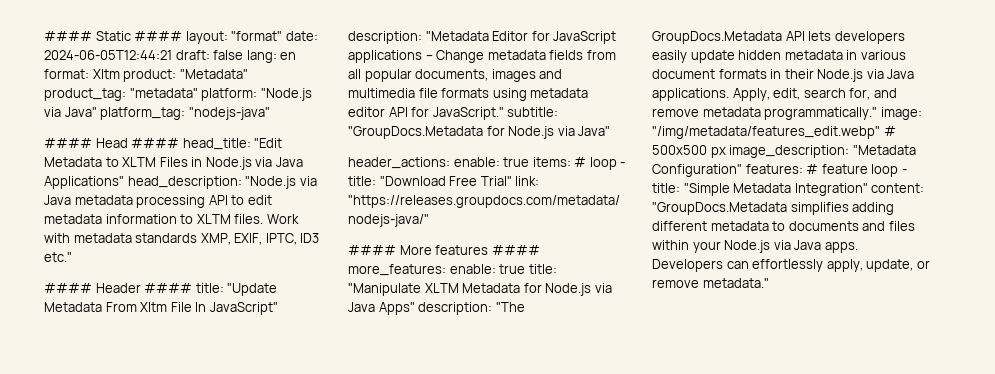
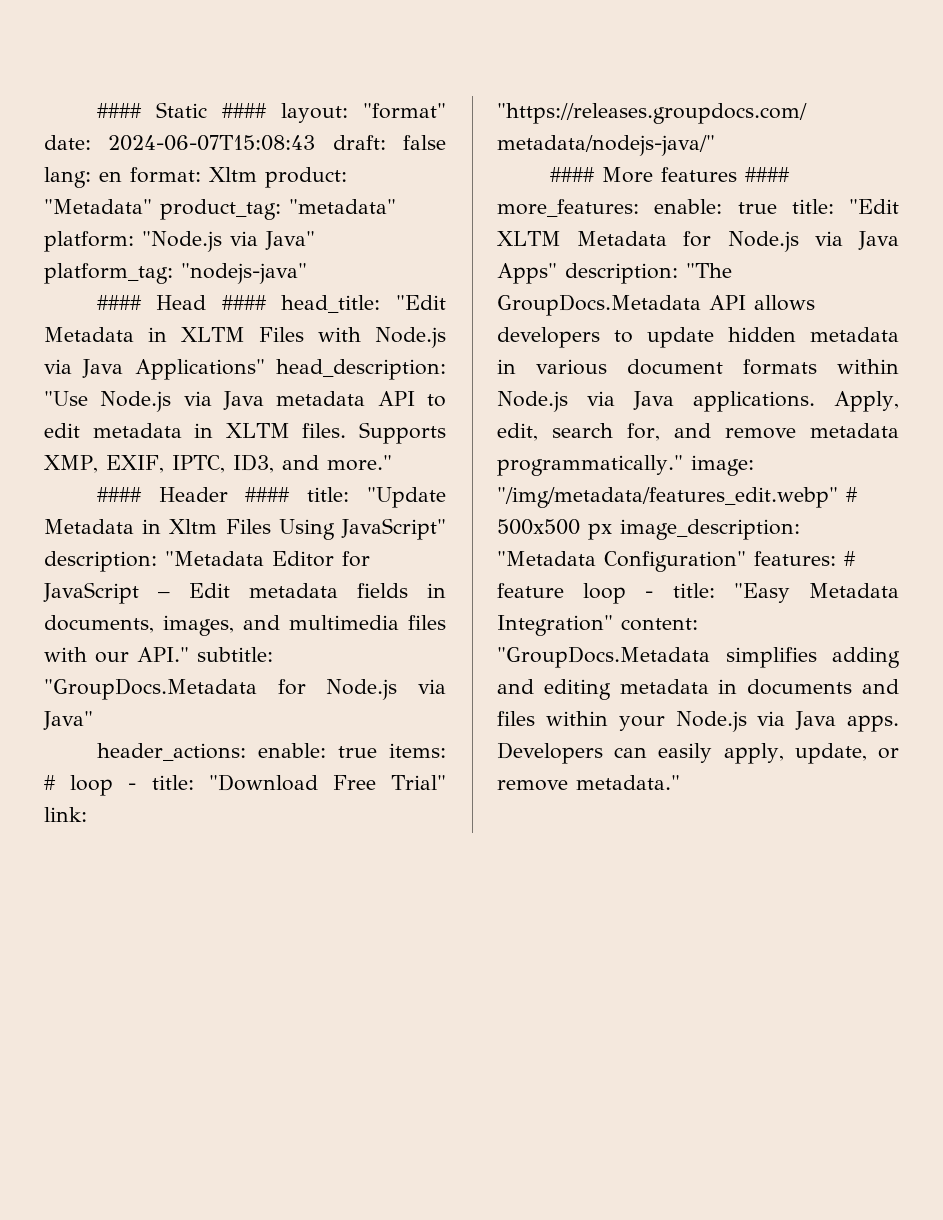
[44,50,172,60] 2024-06-05T12:44:21 -> [108,135,316,151] 2024-06-07T15:08:43
[105,157,119,167] to -> [148,327,168,342] in
[191,157,203,167] in -> [317,327,361,342] with
[245,176,297,189] "Node.js -> [44,391,172,412] "Use Node.js
[136,195,206,208] processing -> (366, 398) none
[105,214,299,224] [44,233,320,245] [44,252,72,262] information to XLTM files. Work with metadata standards XMP, EXIF, IPTC, ID3 etc." -> [194,422,446,444] [44,454,392,473] in XLTM files. Supports XMP, EXIF, IPTC, ID3, and more."
[105,302,207,312] From Xltm File In -> [142,519,335,540] in Xltm Files Using
[348,50,616,63] [348,69,563,82] [348,88,589,101] [348,107,504,120] applications – Change metadata fields from all popular documents, images and multimedia file formats using metadata editor API for JavaScript." -> [158,583,446,598] [44,615,446,636] [44,647,189,663] – Edit metadata fields in documents, images, and multimedia files with our API."
[348,283,421,296] "Manipulate -> [849,199,899,214] "Edit
[808,31,905,44] [652,50,687,63] lets developers easily -> [754,295,815,311] [497,327,633,348] allows developers to
[770,69,814,79] in their -> [837,359,899,374] within
[683,183,730,196] "Simple -> [733,583,790,603] "Easy
[652,221,786,231] different metadata to -> [497,679,738,700] and editing metadata in
[752,259,824,272] effortlessly -> [658,743,713,763] easily

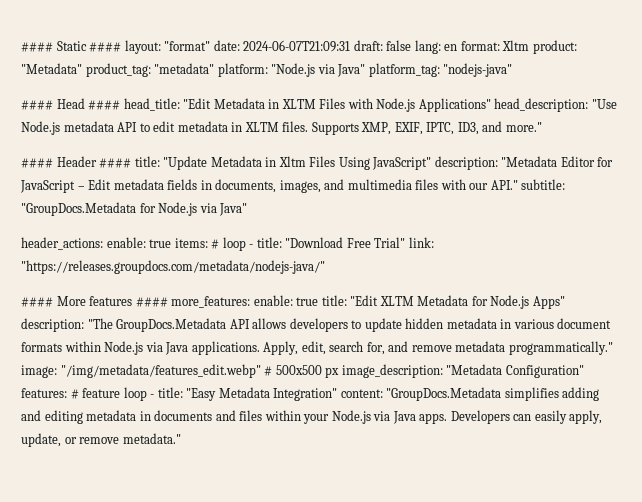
[108,135,316,151] 2024-06-07T15:08:43 -> [243,40,351,52] 2024-06-07T21:09:31
[44,359,124,378] via Java -> (416, 105) none
[183,391,264,410] via Java -> (60, 128) none
[814,231,899,250] via Java -> (530, 302) none

